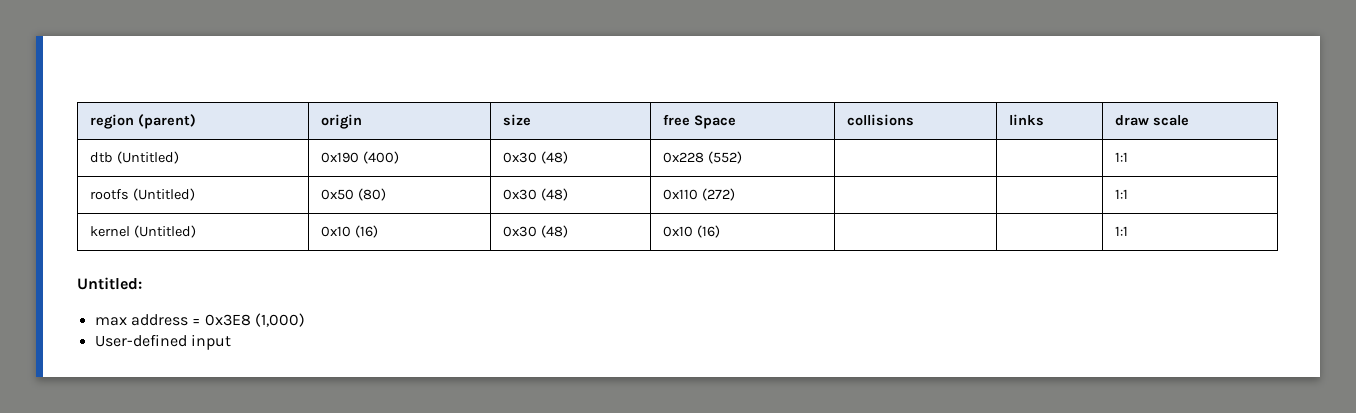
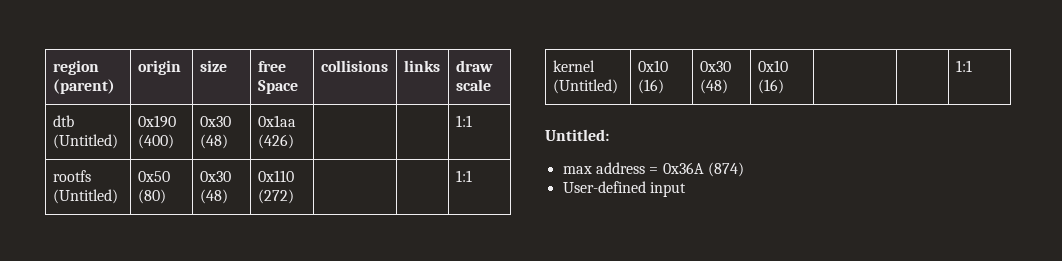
[662,151,742,164] 0x228 (552) -> [257,115,296,127] [257,134,294,149] 0x1aa (426)
[204,313,305,327] 0x3E8 (1,000) -> [662,162,744,177] 0x36A (874)

